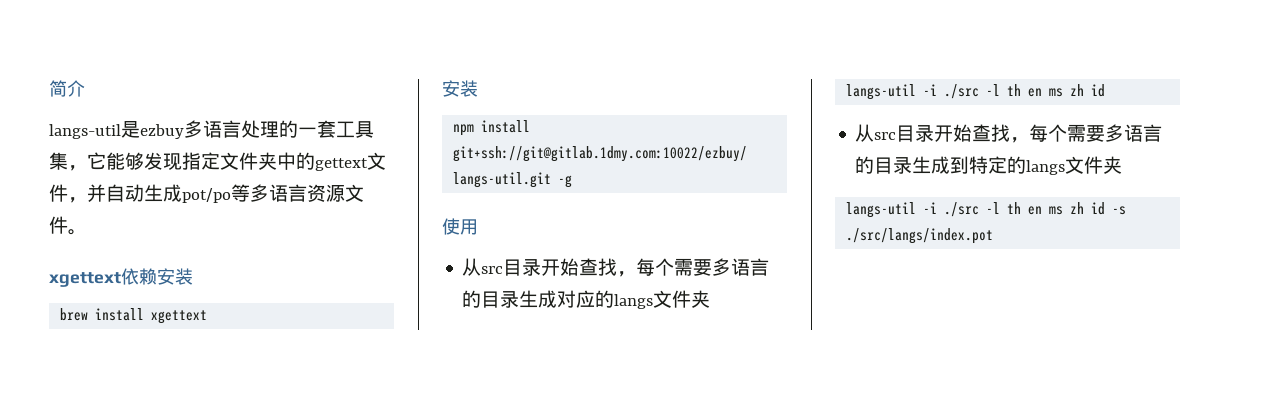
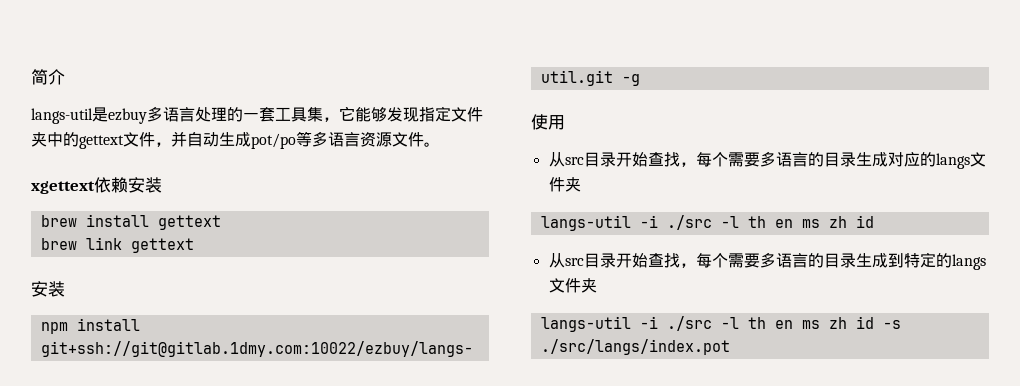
[151,310,208,324] xgettext -> [157,215,221,230] [40,237,194,253] gettext // brew link gettext

